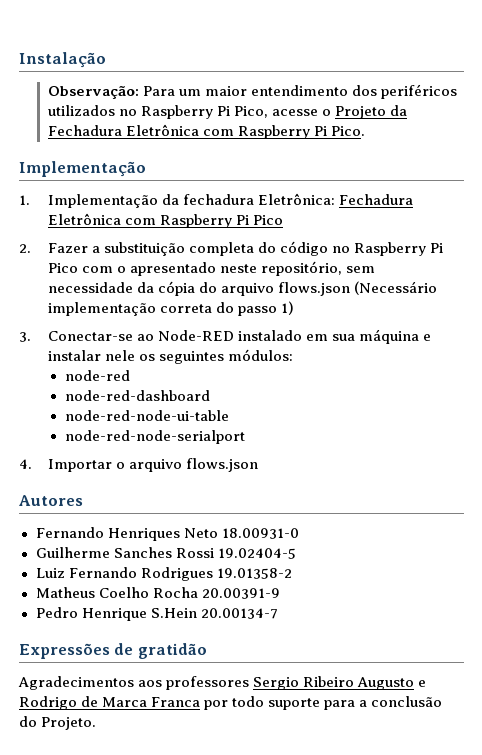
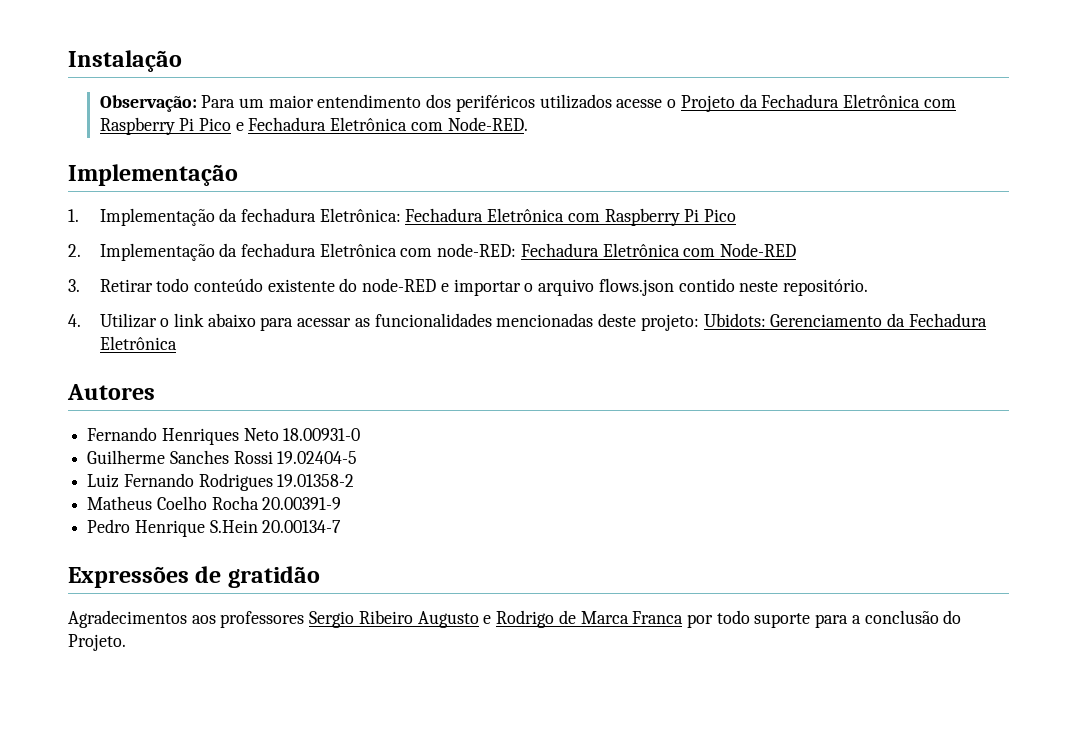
[119,105,269,119] no Raspberry Pi Pico, -> (612, 101) none
[331,126,366,136] Pico. -> [199,117,528,131] Pico e Fechadura Eletrônica com Node-RED.
[47,241,444,256] [47,261,376,276] [47,281,438,296] [47,301,295,316] [19,329,432,344] [47,349,294,364] [64,370,130,381] [64,390,210,401] [64,410,229,421] [64,430,245,444] [19,458,259,472] Fazer a substituição completa do código no Raspberry Pi Pico com o apresentado neste repositório, sem necessidade da cópia do arquivo flows.json (Necessário implementação correta do passo 1) // 3. Conectar-se ao Node-RED instalado em sua máquina e instalar nele os seguintes módulos: // node-red // node-red-dashboard // node-red-node-ui-table // node-red-node-serialport // 4. Importar o arquivo flows.json -> [99,243,797,261] [68,278,868,296] [68,313,987,331] [99,336,177,350] Implementação da fechadura Eletrônica com node-RED: Fechadura Eletrônica com Node-RED // 3. Retirar todo conteúdo existente do node-RED e importar o arquivo flows.json contido neste repositório. // 4. Utilizar o link abaixo para acessar as funcionalidades mencionadas deste projeto: Ubidots: Gerenciamento da Fechadura Eletrônica

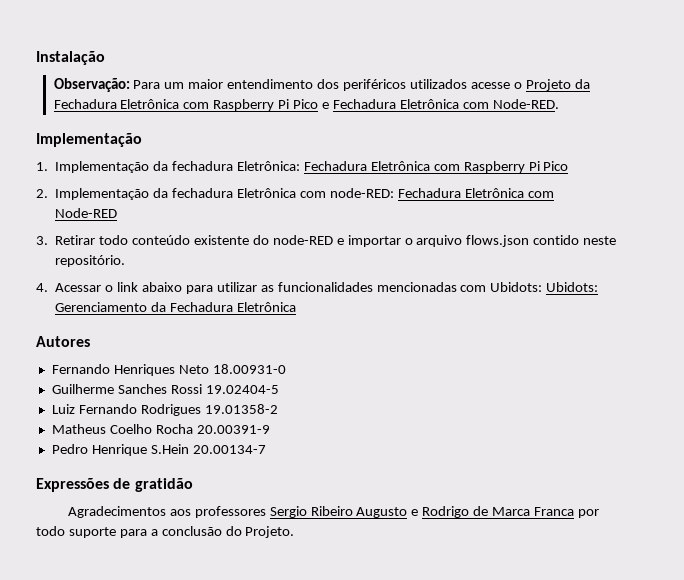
[99,313,157,328] Utilizar -> [55,283,102,292] Acessar
[297,318,352,327] acessar -> [216,282,257,292] utilizar
[598,313,699,331] deste projeto: -> [460,282,543,292] com Ubidots:

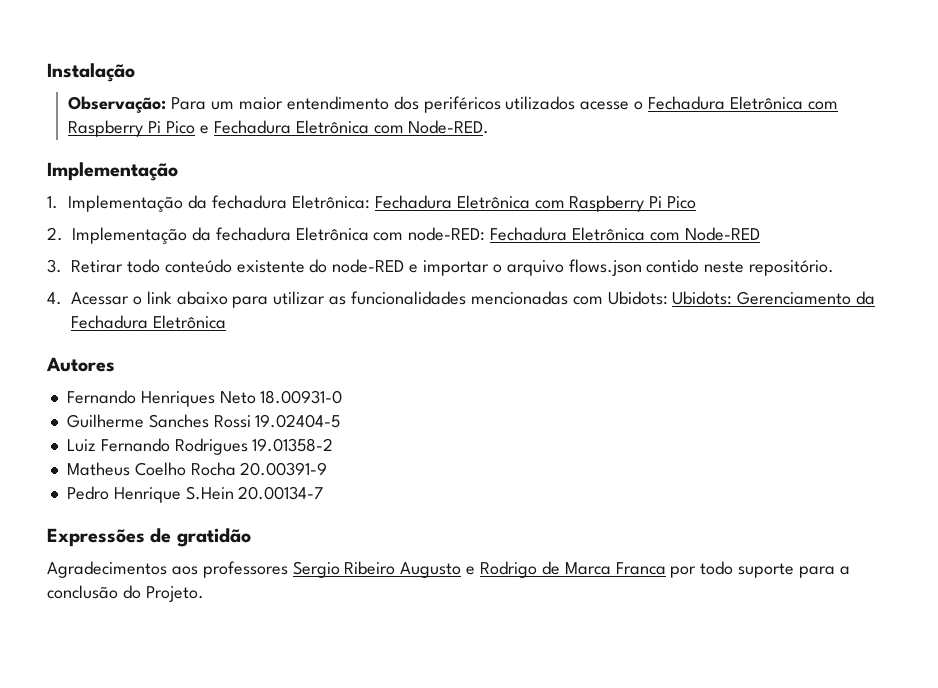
[525,79,590,91] Projeto da -> (644, 105) none

